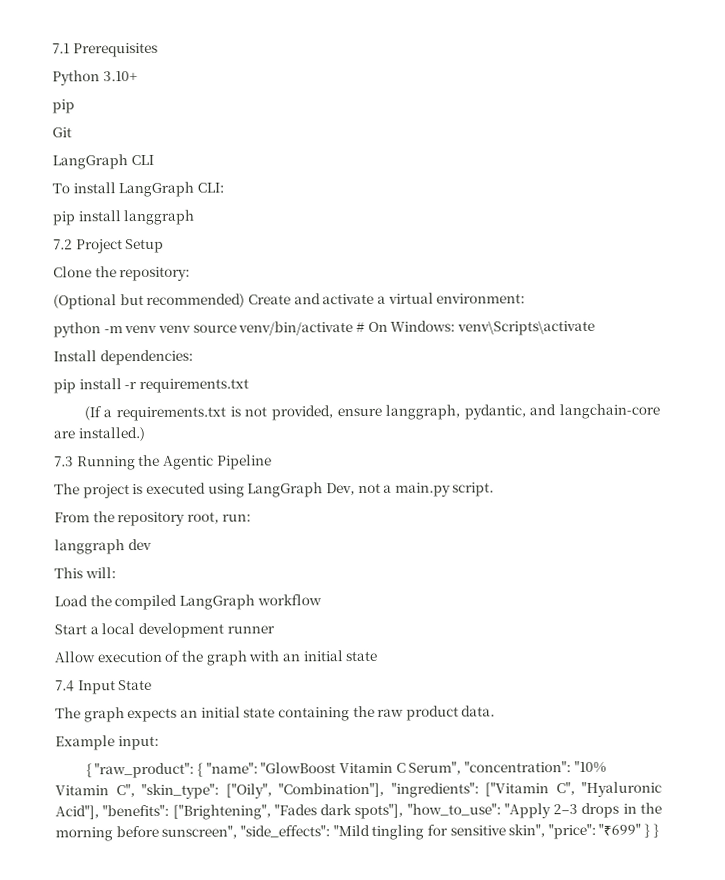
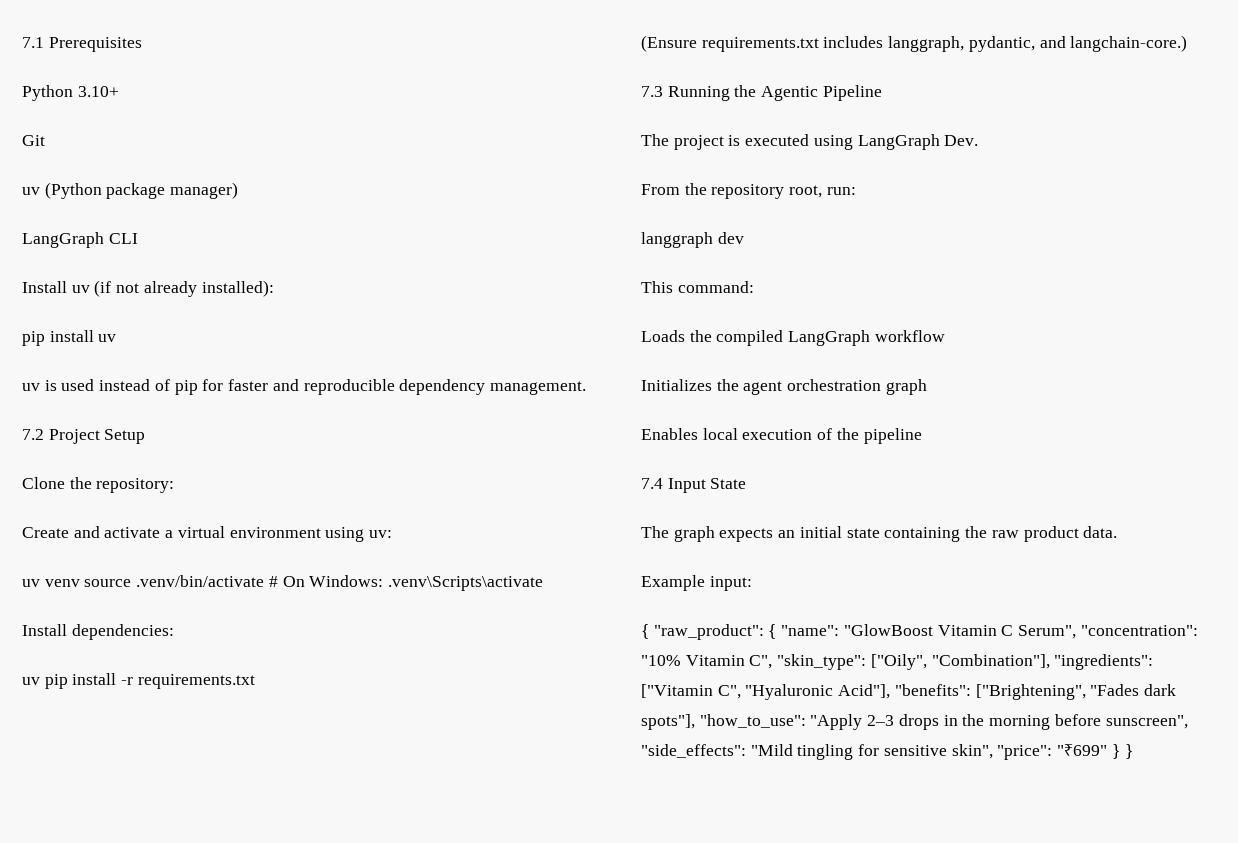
[52,99,75,114] [52,127,72,138] [52,154,154,170] [52,181,224,198] [52,209,196,226] pip // Git // LangGraph CLI // To install LangGraph CLI: // pip install langgraph -> [22,135,45,146] [22,182,239,199] [22,232,138,248] [22,280,274,297] [22,330,117,346] [22,379,586,395] Git // uv (Python package manager) // LangGraph CLI // Install uv (if not already installed): // pip install uv // uv is used instead of pip for faster and reproducible dependency management.
[53,293,246,310] (Optional but recommended) -> (175, 485) none
[436,293,526,304] [53,322,158,338] environment: // python -m venv -> [229,527,393,542] [22,579,40,587] environment using uv: // uv
[238,321,354,336] venv/bin/activate -> [136,575,265,587] .venv/bin/activate
[456,320,595,336] venv\Scripts\activate -> [388,576,544,591] .venv\Scripts\activate
(193, 357) none -> [22,677,40,685] uv
[83,403,661,422] [53,426,146,442] (If a requirements.txt is not provided, ensure langgraph, pydantic, and langchain-core are installed.) -> [641,35,1188,52] (Ensure requirements.txt includes langgraph, pydantic, and langchain-core.)
[325,482,495,497] Dev, not a main.py script. -> [944,135,979,146] Dev.
[84,567,116,579] [54,595,88,607] will: // Load -> [677,281,754,293] [641,330,685,342] command: // Loads
[54,622,275,639] [54,650,379,666] Start a local development runner // Allow execution of the graph with an initial state -> [641,379,927,395] [641,428,922,444] Initializes the agent orchestration graph // Enables local execution of the pipeline

